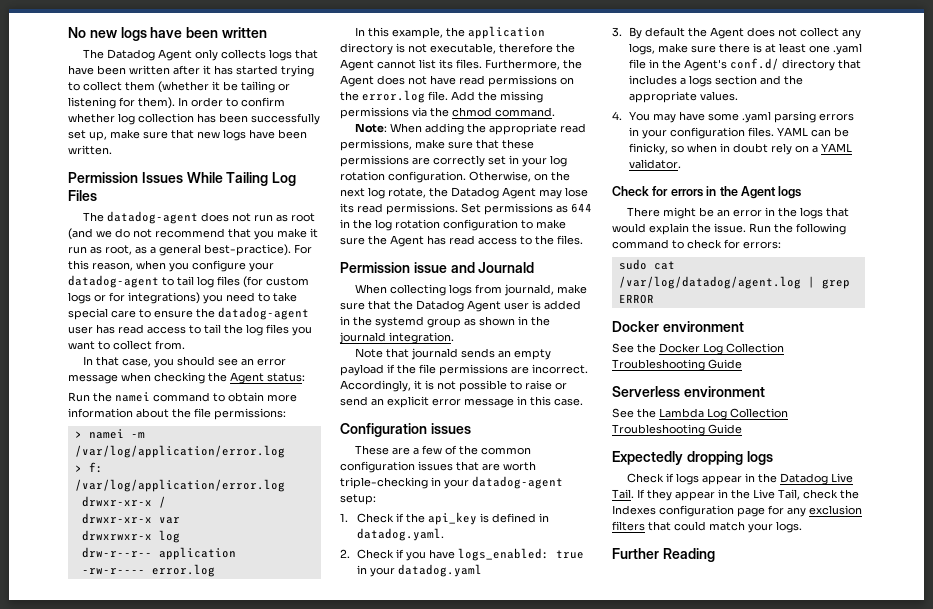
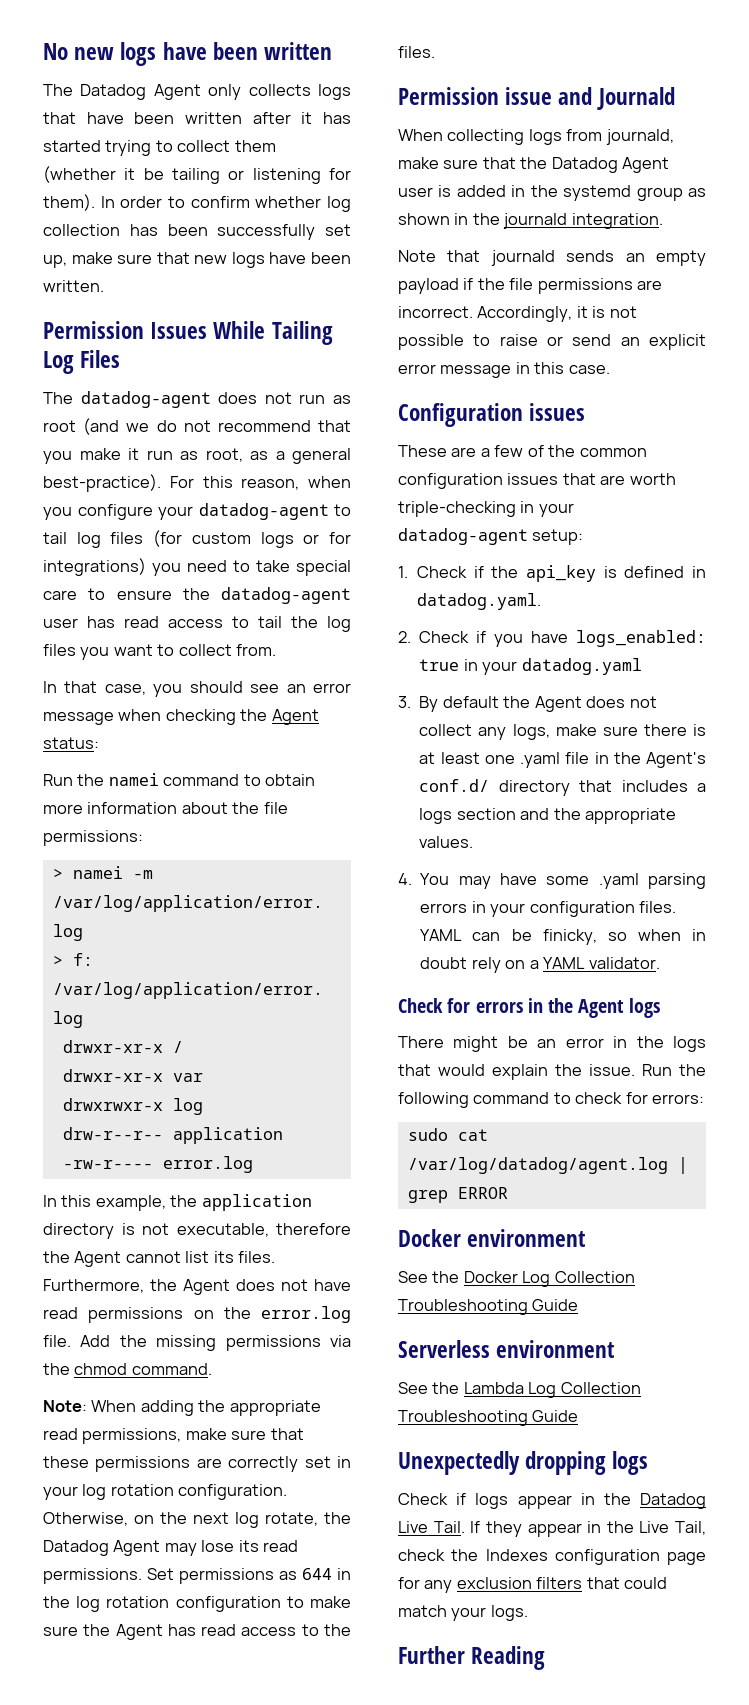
[612,451,683,465] Expectedly -> [398,1451,520,1475] Unexpectedly

